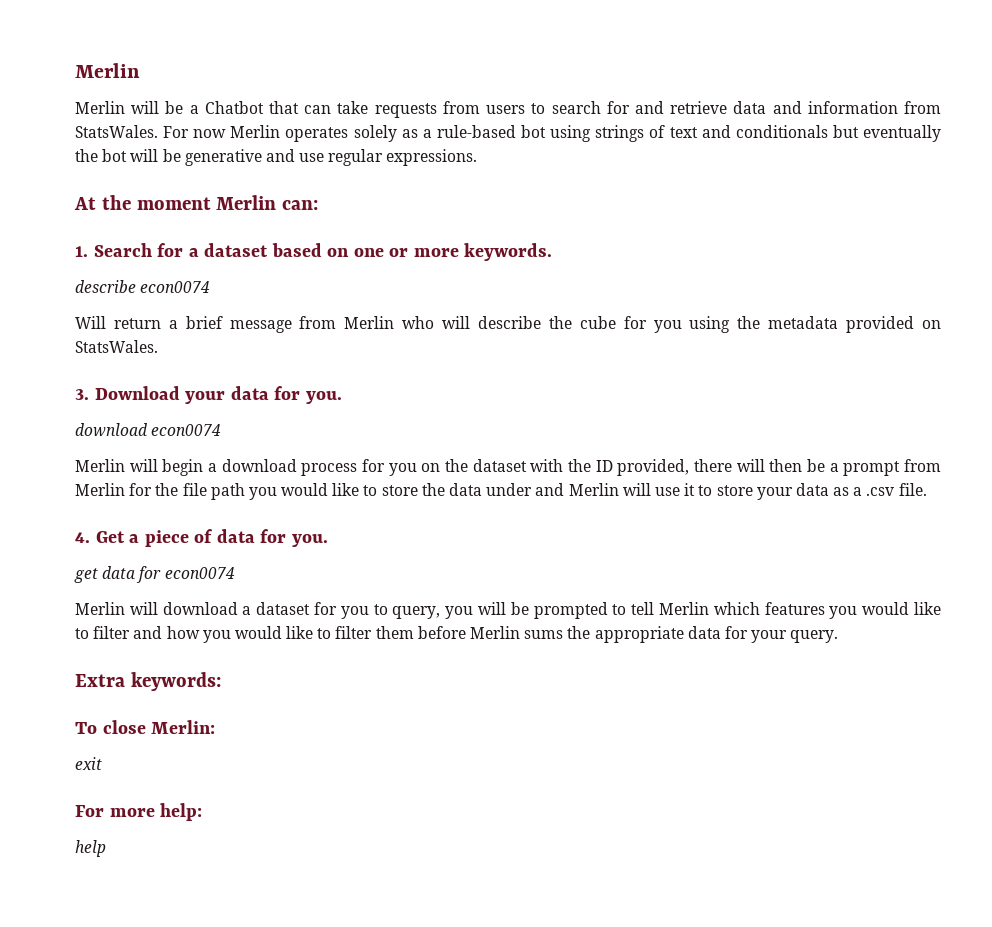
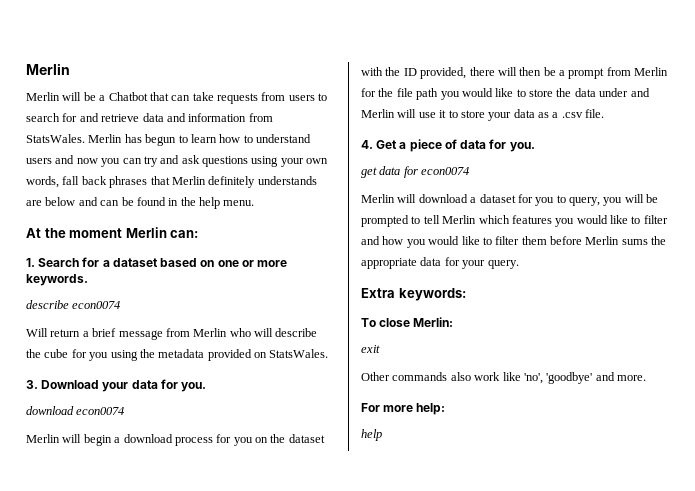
[163,125,942,142] [75,149,478,166] For now Merlin operates solely as a rule-based bot using strings of text and conditionals but eventually the bot will be generative and use regular expressions. -> [88,134,311,146] [26,155,329,167] [26,176,317,188] [26,197,255,209] Merlin has begun to learn how to understand users and now you can try and ask questions using your own words, fall back phrases that Merlin definitely understands are below and can be found in the help menu.
(102, 763) none -> [361,372,646,384] // Other commands also work like 'no', 'goodbye' and more.

